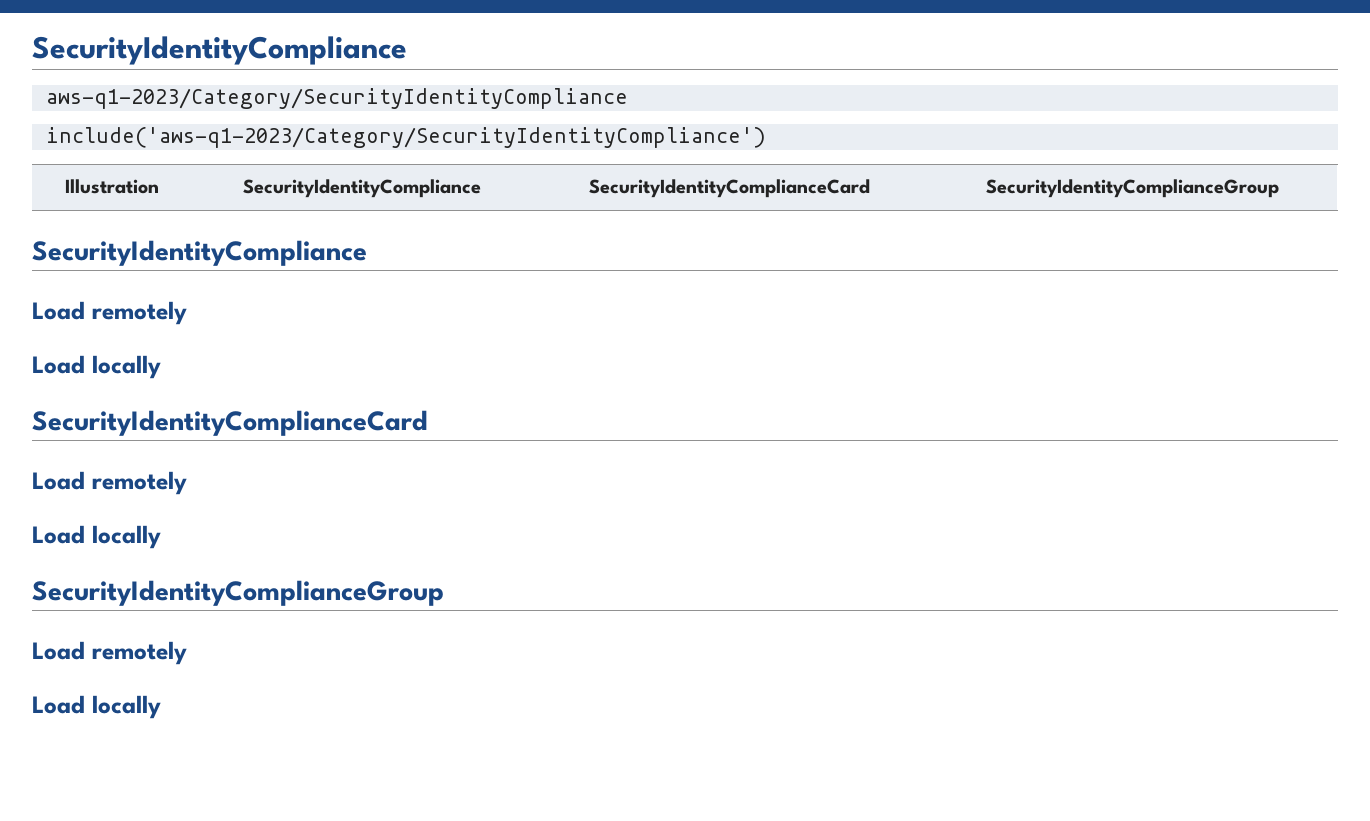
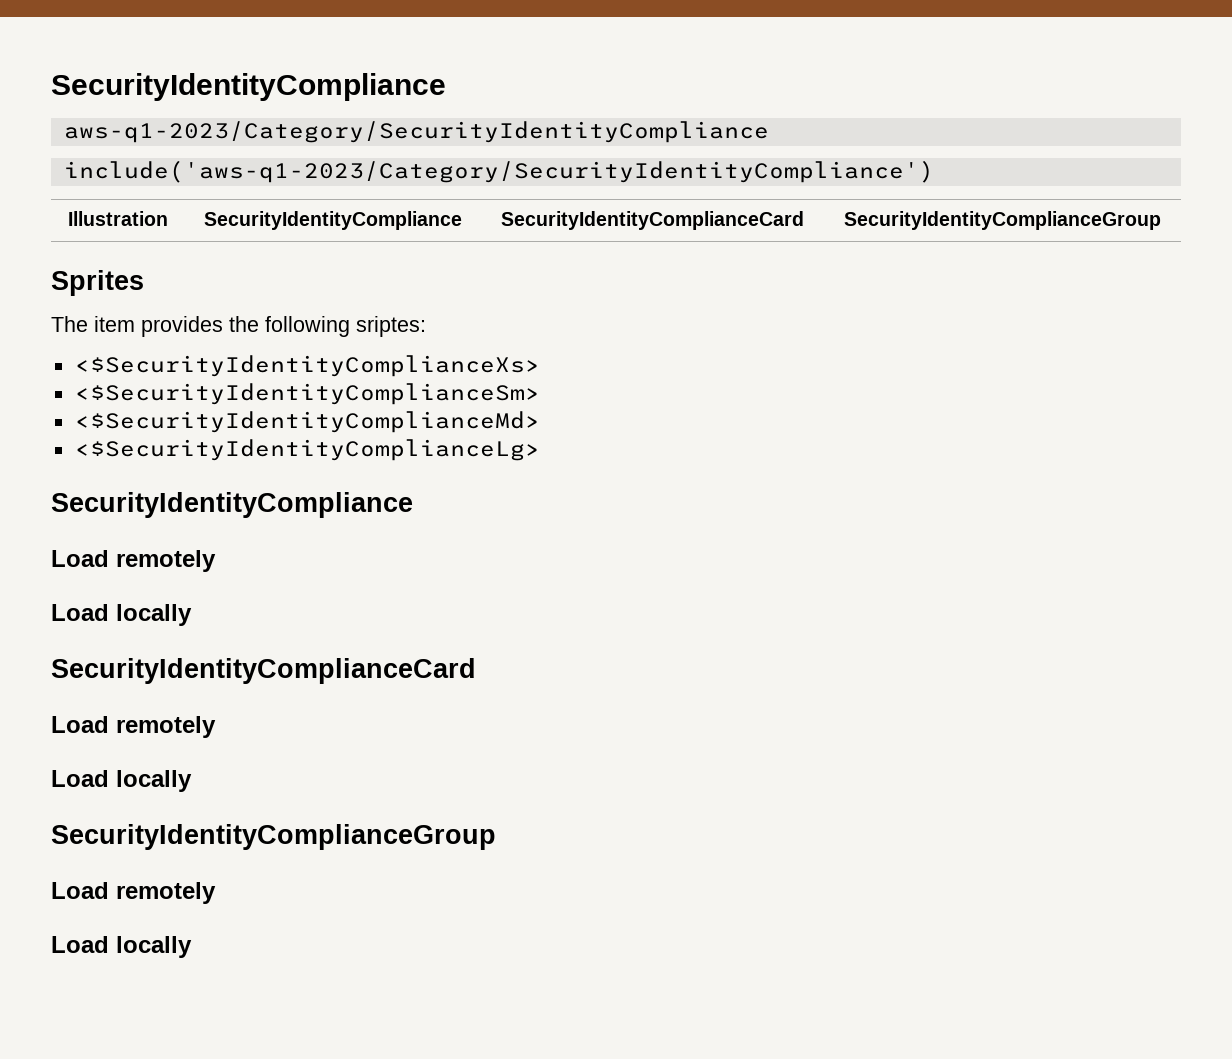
(1279, 188) none -> [51,270,144,296] [51,316,426,337] [74,355,540,377] [74,383,540,405] [74,411,540,433] [74,439,540,461] // Sprites // The item provides the following sriptes: // <$SecurityIdentityComplianceXs> // <$SecurityIdentityComplianceSm> // <$SecurityIdentityComplianceMd> // <$SecurityIdentityComplianceLg>

